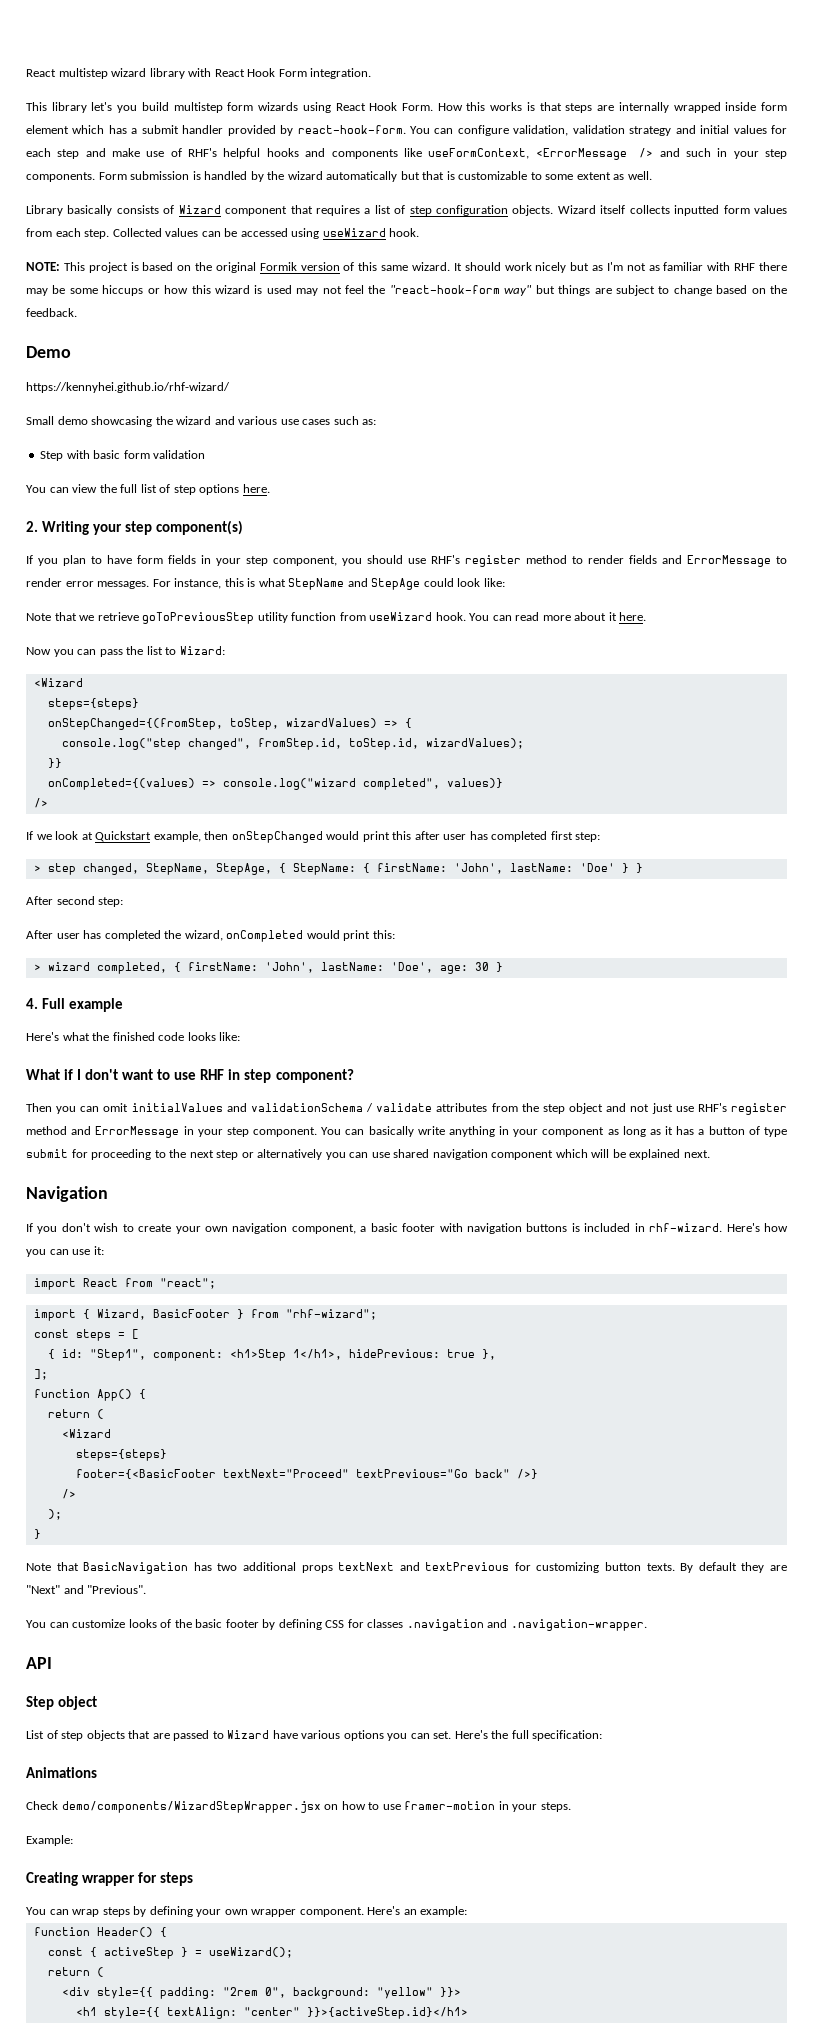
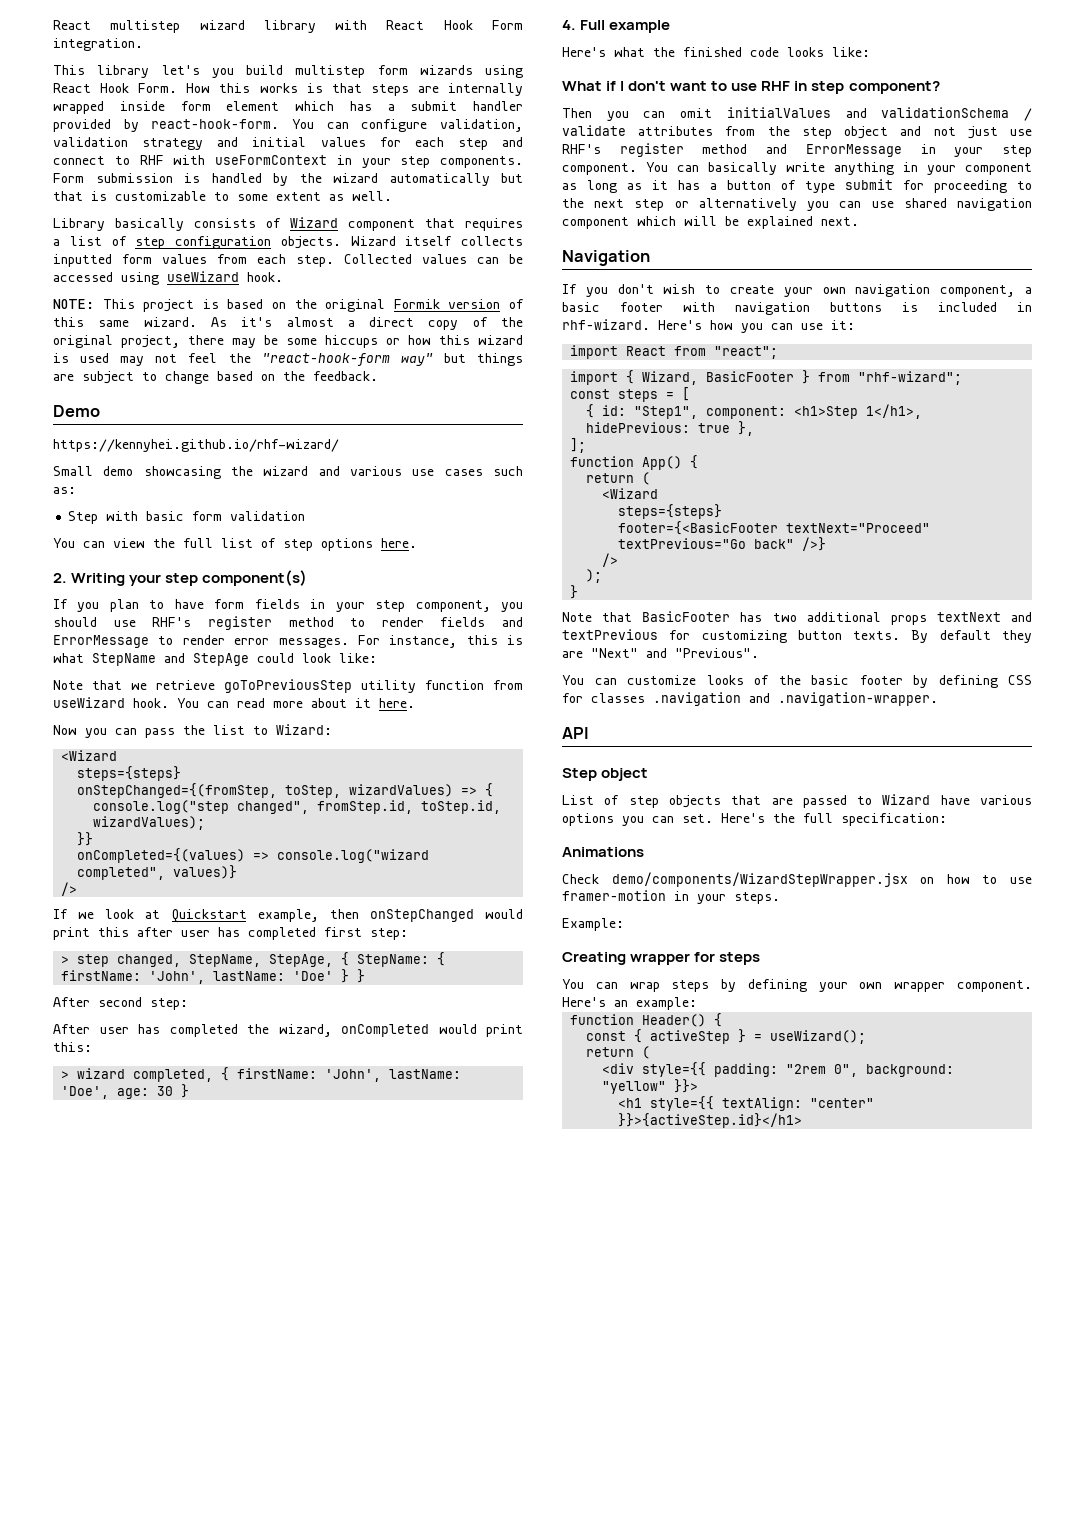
[112,148,711,160] make use of RHF's helpful hooks and components like useFormContext, <ErrorMessage /> and such -> [53,155,327,165] connect to RHF with useFormContext
[453,262,756,273] It should work nicely but as I'm not as familiar with RHF -> [210,317,523,330] [53,335,180,348] As it's almost a direct copy of the original project,
[83,1562,189,1574] BasicNavigation -> [642,611,731,622] BasicFooter

